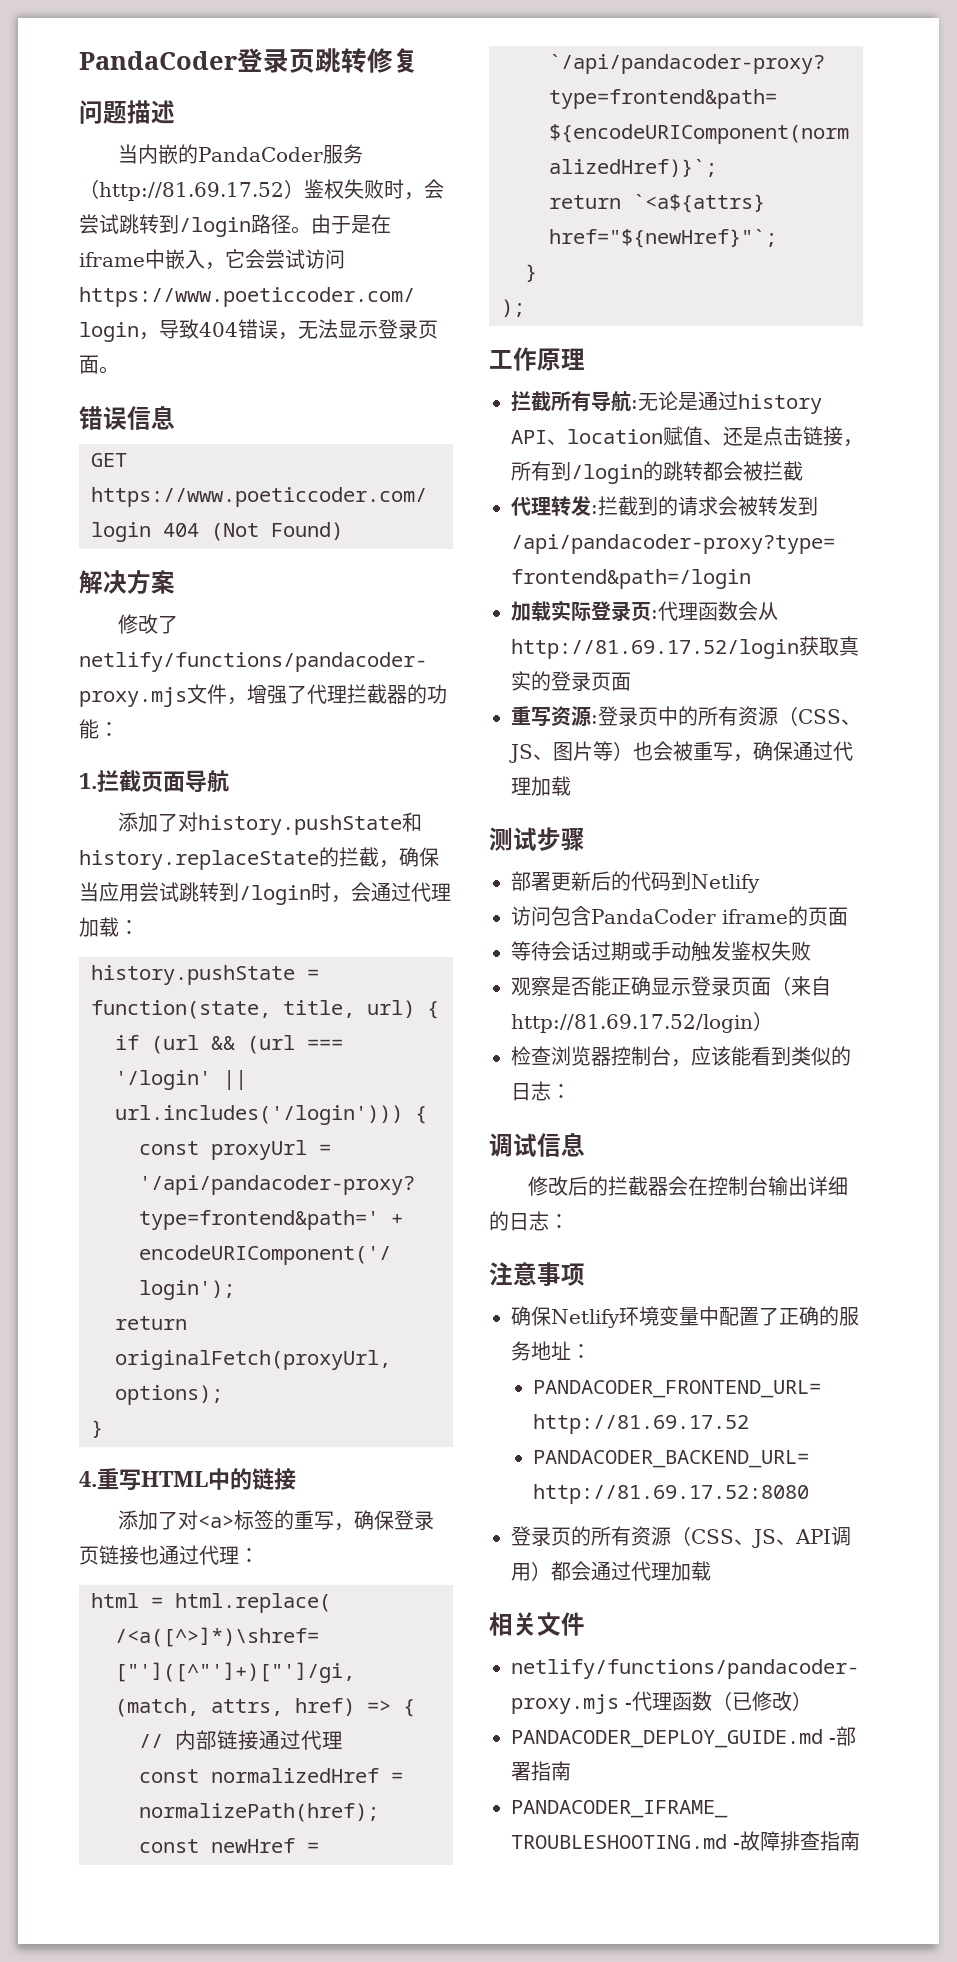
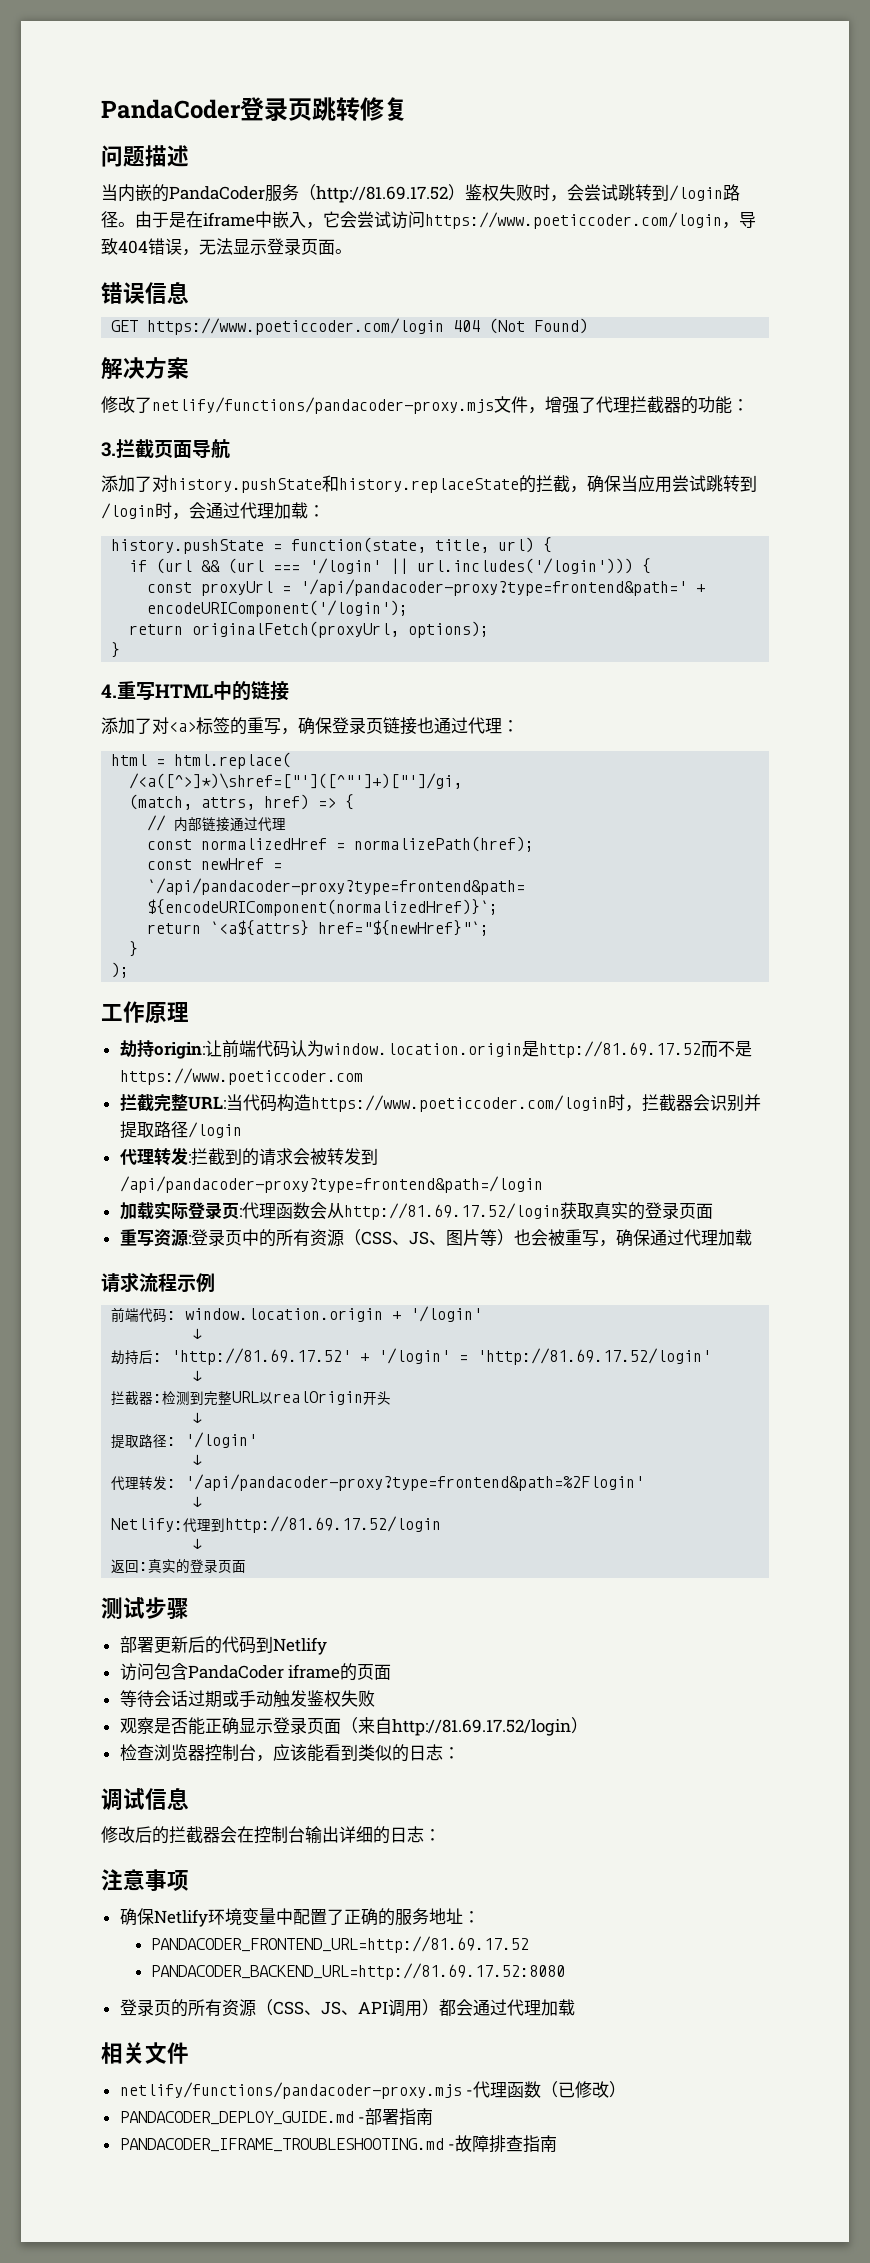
[79,773,97,789] 1. -> [101,442,116,457] 3.
[511,391,822,414] [511,426,863,447] [511,461,803,484] 拦截所有导航:无论是通过history API、location赋值、还是点击链接，所有到/login的跳转都会被拦截 -> [119,1040,752,1059] [119,1068,363,1085] [119,1094,761,1112] [119,1121,242,1139] 劫持origin:让前端代码认为window.location.origin是http://81.69.17.52而不是https://www.poeticcoder.com // 拦截完整URL:当代码构造https://www.poeticcoder.com/login时，拦截器会识别并提取路径/login
(571, 786) none -> [101,1272,215,1293] [111,1306,483,1323] [192,1328,203,1340] [111,1348,712,1365] [192,1370,203,1382] [111,1391,392,1406] [192,1412,203,1424] [111,1432,258,1449] [192,1454,203,1466] [111,1474,645,1491] [192,1496,203,1508] [111,1516,442,1533] [192,1538,203,1550] [111,1559,247,1574] // 请求流程示例 // 前端代码: window.location.origin + '/login' // ↓ // 劫持后: 'http://81.69.17.52' + '/login' = 'http://81.69.17.52/login' // ↓ // 拦截器:检测到完整URL以realOrigin开头 // ↓ // 提取路径: '/login' // ↓ // 代理转发: '/api/pandacoder-proxy?type=frontend&path=%2Flogin' // ↓ // Netlify:代理到http://81.69.17.52/login // ↓ // 返回:真实的登录页面

